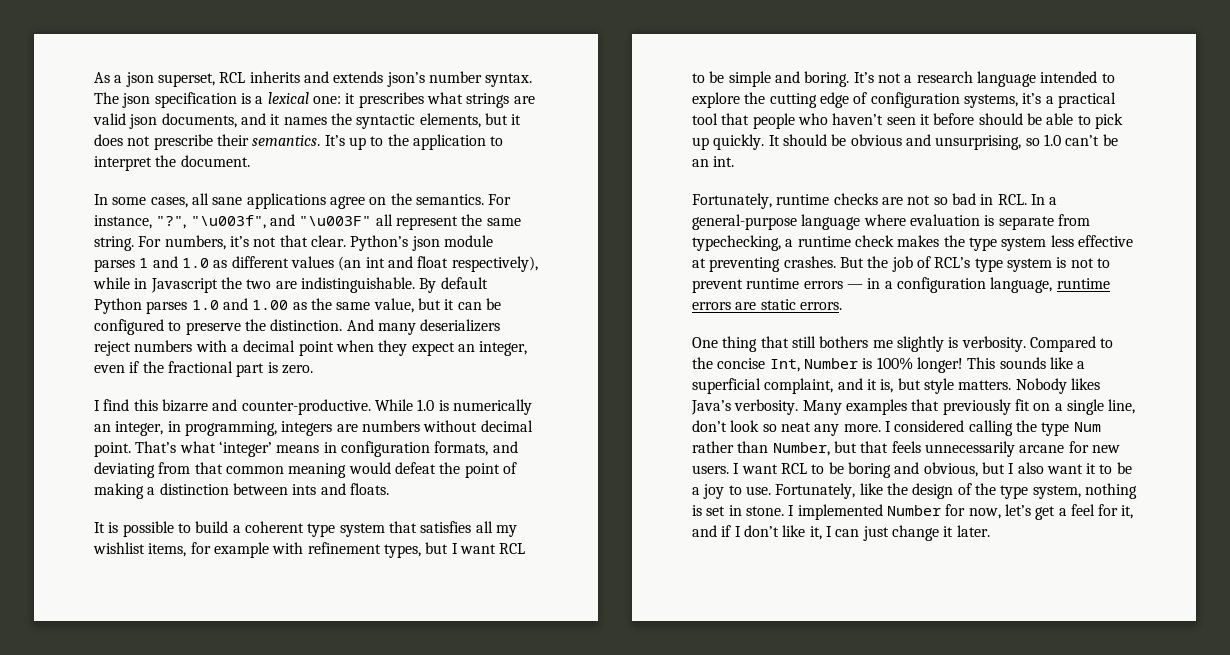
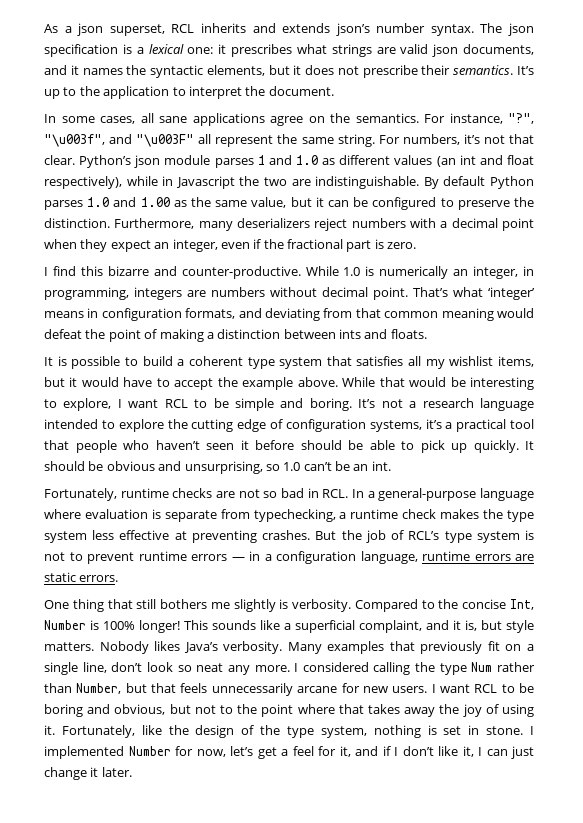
[346,319,374,331] And -> [114,218,195,229] Furthermore,
[190,542,449,558] for example with refinement types, but -> [44,377,534,390] [44,398,112,411] but it would have to accept the example above. While that would be interesting to explore,
[1008,462,1132,474] [692,484,771,499] I also want it to be a joy to use. -> [194,704,534,717] [44,725,55,735] not to the point where that takes away the joy of using it.

